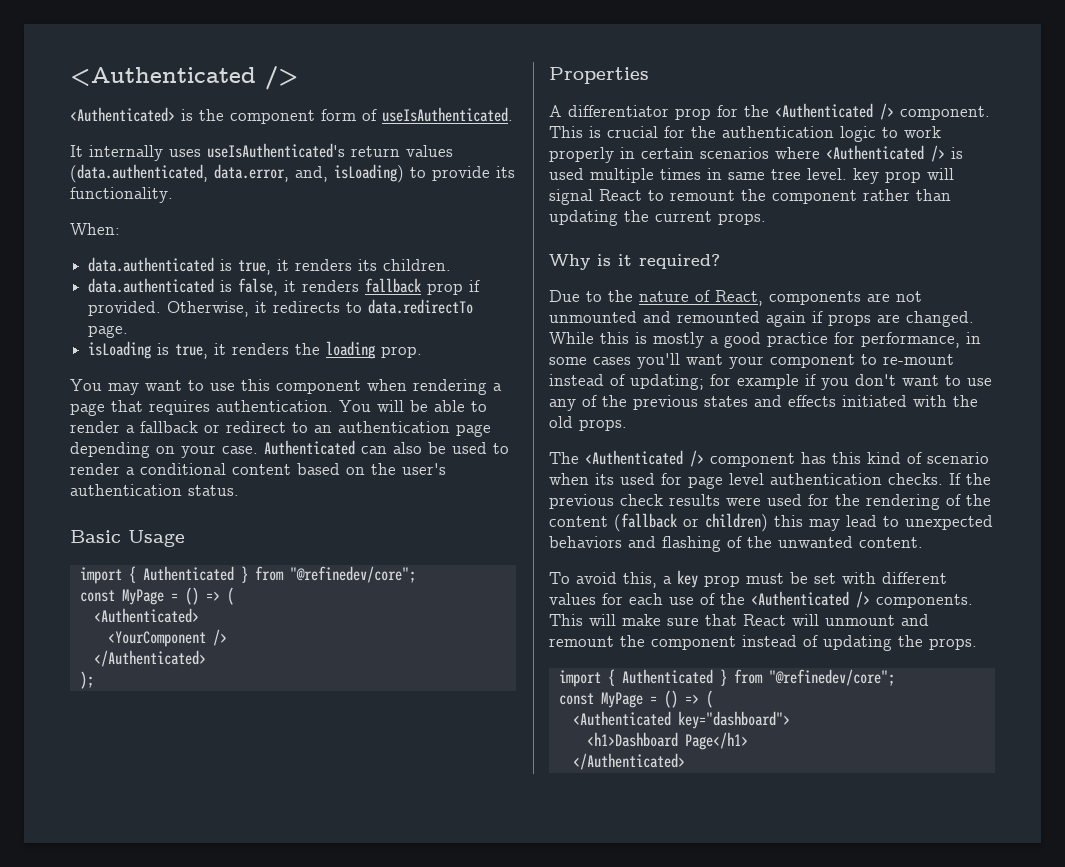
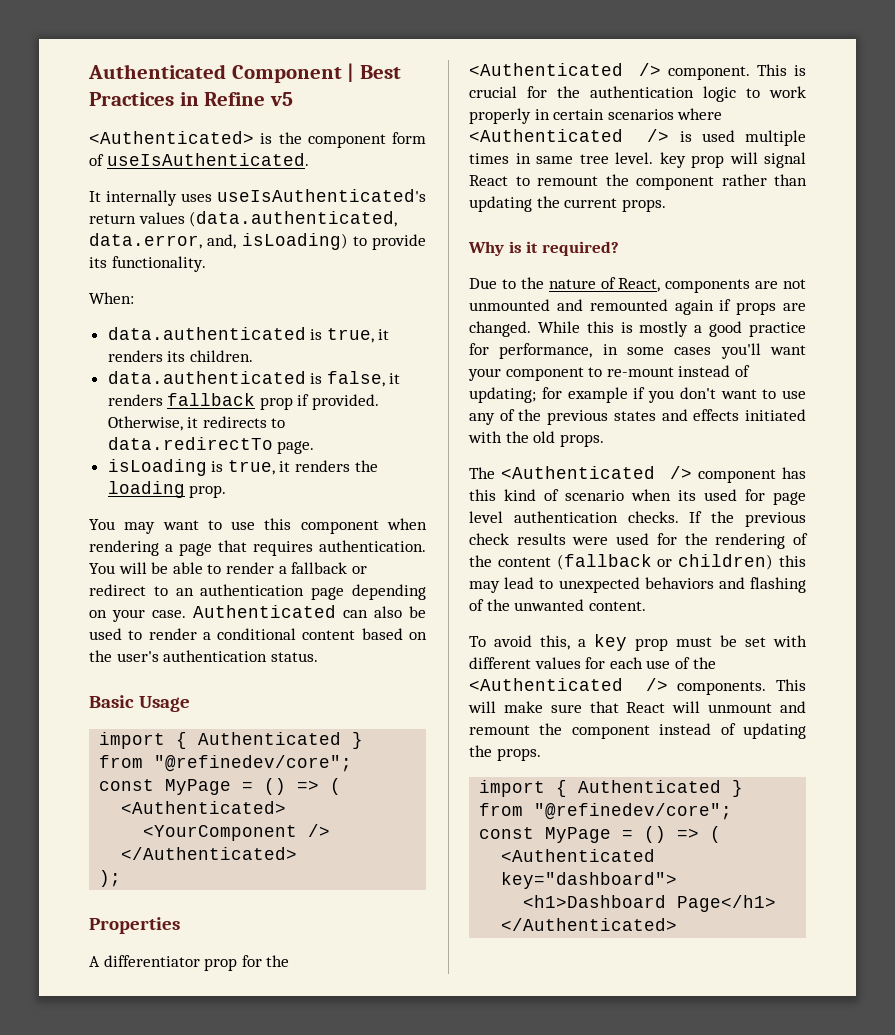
[70,66,299,90] <Authenticated /> -> [88,63,401,83] [89,92,293,106] Authenticated Component | Best Practices in Refine v5

